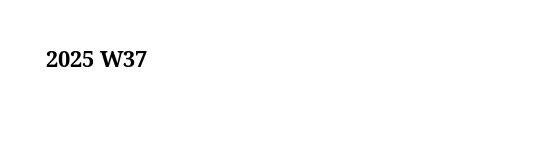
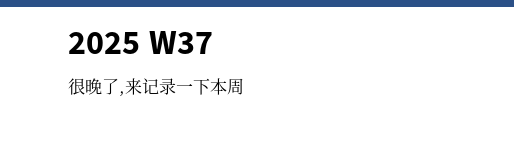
(147, 59) none -> [68,78,244,96] // 很晚了,来记录一下本周

